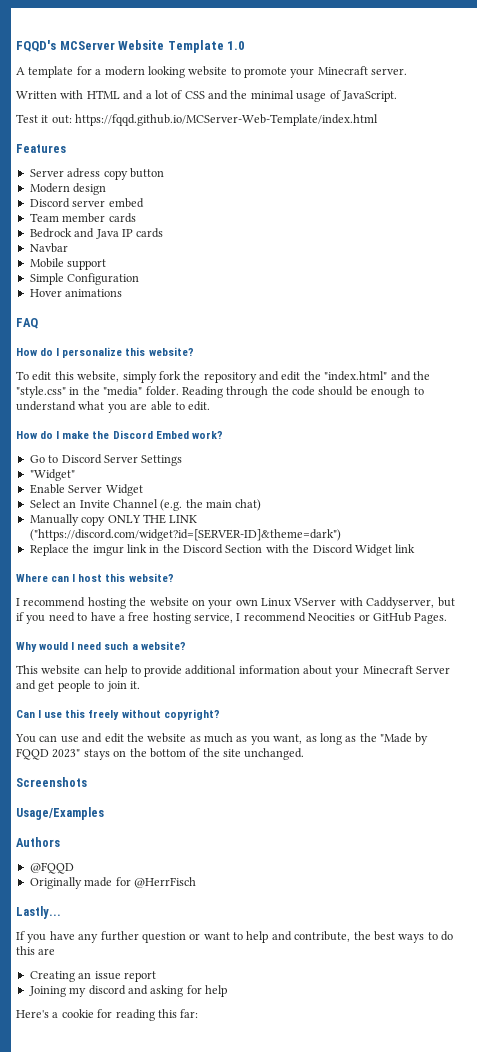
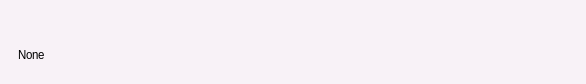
[16,40,246,53] [16,66,408,78] [16,90,397,102] [16,114,379,126] [16,144,66,153] [29,168,164,180] [29,183,107,195] [29,198,144,208] [29,213,136,223] [29,228,164,239] [29,243,68,253] [29,258,107,270] [29,273,140,285] [29,289,123,297] [16,318,38,329] [16,347,194,358] [16,371,430,383] [16,386,424,398] [16,401,211,413] [16,430,223,439] [29,454,183,466] [29,469,75,481] [29,484,143,496] [29,499,262,511] [29,514,198,526] [29,529,341,541] [29,544,416,556] [16,573,174,582] [16,597,455,609] [16,612,448,624] [16,641,186,652] [16,665,451,677] [16,680,140,692] [16,709,220,720] [15,733,429,745] [16,748,305,760] [16,777,87,787] [16,807,104,820] [16,837,60,847] [29,862,74,874] [29,877,196,889] [16,906,61,919] [16,931,453,943] [16,946,56,955] [29,971,156,982] [28,985,227,997] [16,1009,199,1021] FQQD's MCServer Website Template 1.0 // A template for a modern looking website to promote your Minecraft server. // Written with HTML and a lot of CSS and the minimal usage of JavaScript. // Test it out: https://fqqd.github.io/MCServer-Web-Template/index.html // Features // Server adress copy button // Modern design // Discord server embed // Team member cards // Bedrock and Java IP cards // Navbar // Mobile support // Simple Configuration // Hover animations // FAQ // How do I personalize this website? // To edit this website, simply fork the repository and edit the "index.html" and the "style.css" in the "media" folder. Reading through the code should be enough to understand what you are able to edit. // How do I make the Discord Embed work? // Go to Discord Server Settings // "Widget" // Enable Server Widget // Select an Invite Channel (e.g. the main chat) // Manually copy ONLY THE LINK ("https://discord.com/widget?id=[SERVER-ID]&theme=dark") // Replace the imgur link in the Discord Section with the Discord Widget link // Where can I host this website? // I recommend hosting the website on your own Linux VServer with Caddyserver, but if you need to have a free hosting service, I recommend Neocities or GitHub Pages. // Why would I need such a website? // This website can help to provide additional information about your Minecraft Server and get people to join it. // Can I use this freely without copyright? // You can use and edit the website as much as you want, as long as the "Made by FQQD 2023" stays on the bottom of the site unchanged. // Screenshots // Usage/Examples // Authors // @FQQD // Originally made for @HerrFisch // Lastly... // If you have any further question or want to help and contribute, the best ways to do this are // Creating an issue report // Joining my discord and asking for help // Here's a cookie for reading this far: -> [18,50,44,59] None

